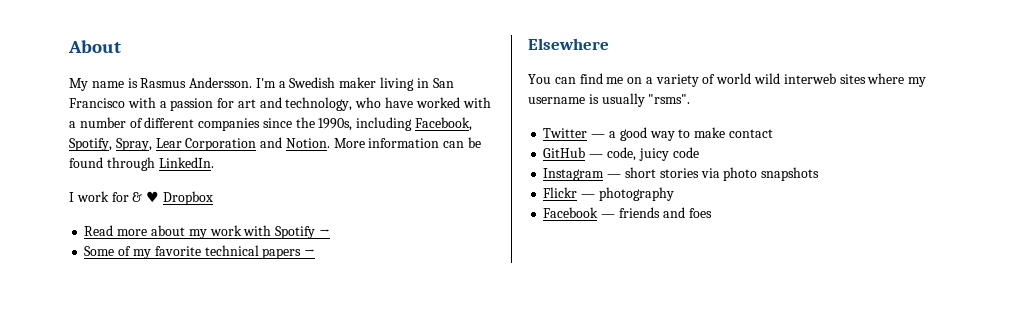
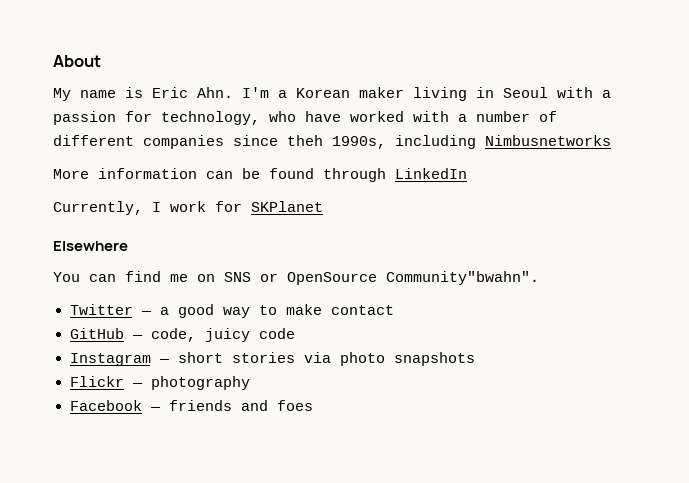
[140,77,253,88] Rasmus Andersson. -> [152,87,233,98] Eric Ahn.
[289,77,336,88] Swedish -> [296,88,350,98] Korean
[432,78,454,88] [69,98,125,108] San Francisco -> [503,87,548,98] Seoul
[237,97,282,108] art and -> (152, 116) none
[295,117,315,128] the -> [287,135,323,146] theh
[415,117,473,131] [69,137,330,151] Facebook, Spotify, Spray, Lear Corporation and Notion. -> [485,135,611,146] Nimbusnetworks //
[158,157,214,168] LinkedIn. // -> [395,168,467,179] [53,201,143,215] LinkedIn // Currently,
[132,191,213,205] [84,225,330,239] [84,245,316,259] & ♥ Dropbox // Read more about my work with Spotify → // Some of my favorite technical papers → -> [251,201,323,212] SKPlanet
[645,73,927,87] [528,93,691,107] a variety of world wild interweb sites where my username is usually "rsms". -> [224,271,539,285] SNS or OpenSource Community"bwahn".

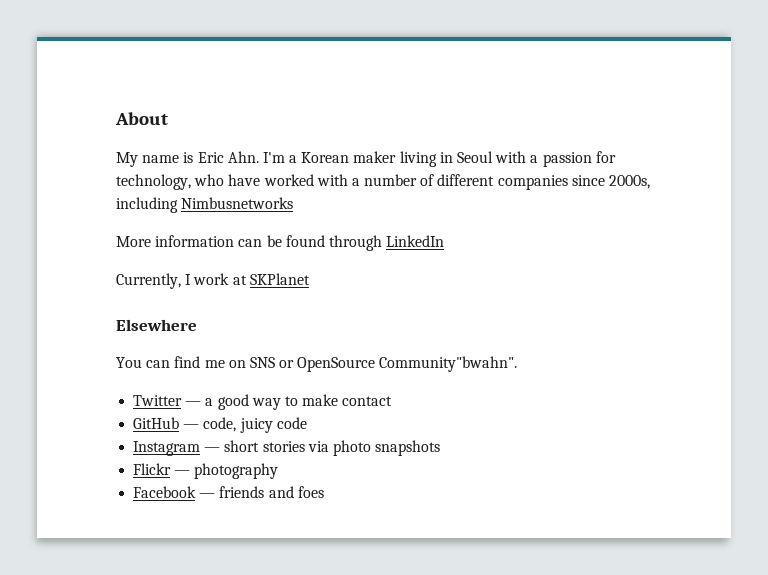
[287,135,386,149] theh 1990s, -> [609,175,651,189] 2000s,
[215,201,242,212] for -> [232,275,247,285] at

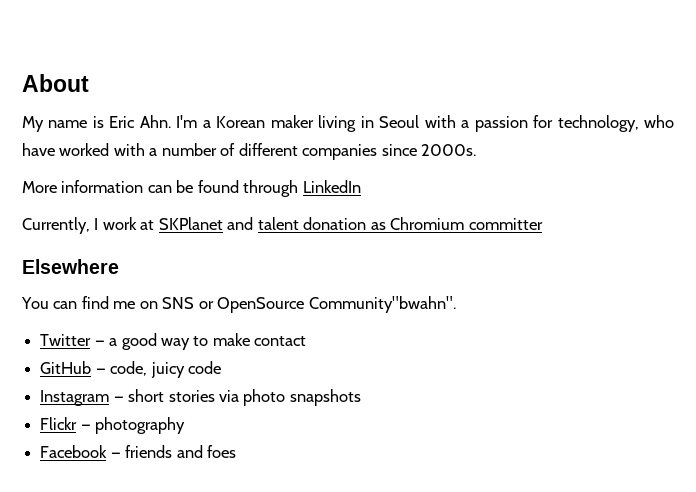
[609,175,651,189] [116,197,294,213] 2000s, including Nimbusnetworks -> [421,144,477,156] 2000s.
(310, 279) none -> [227,217,543,230] and talent donation as Chromium committer

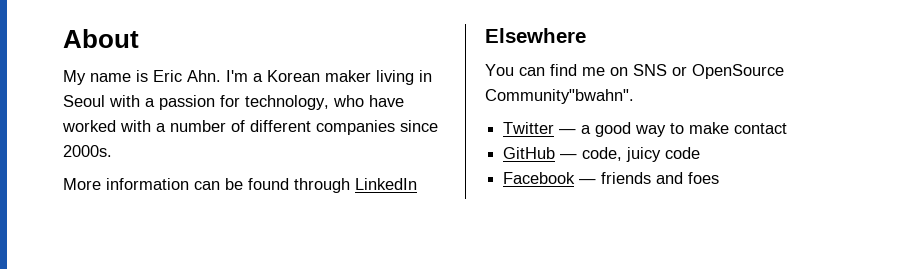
[22,217,543,234] // Currently, I work at SKPlanet and talent donation as Chromium committer -> (417, 184) none
[40,389,361,406] [40,417,186,434] // Instagram — short stories via photo snapshots // Flickr — photography -> (701, 153) none

